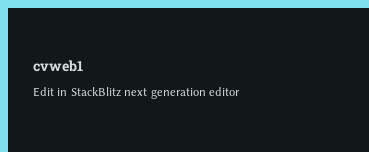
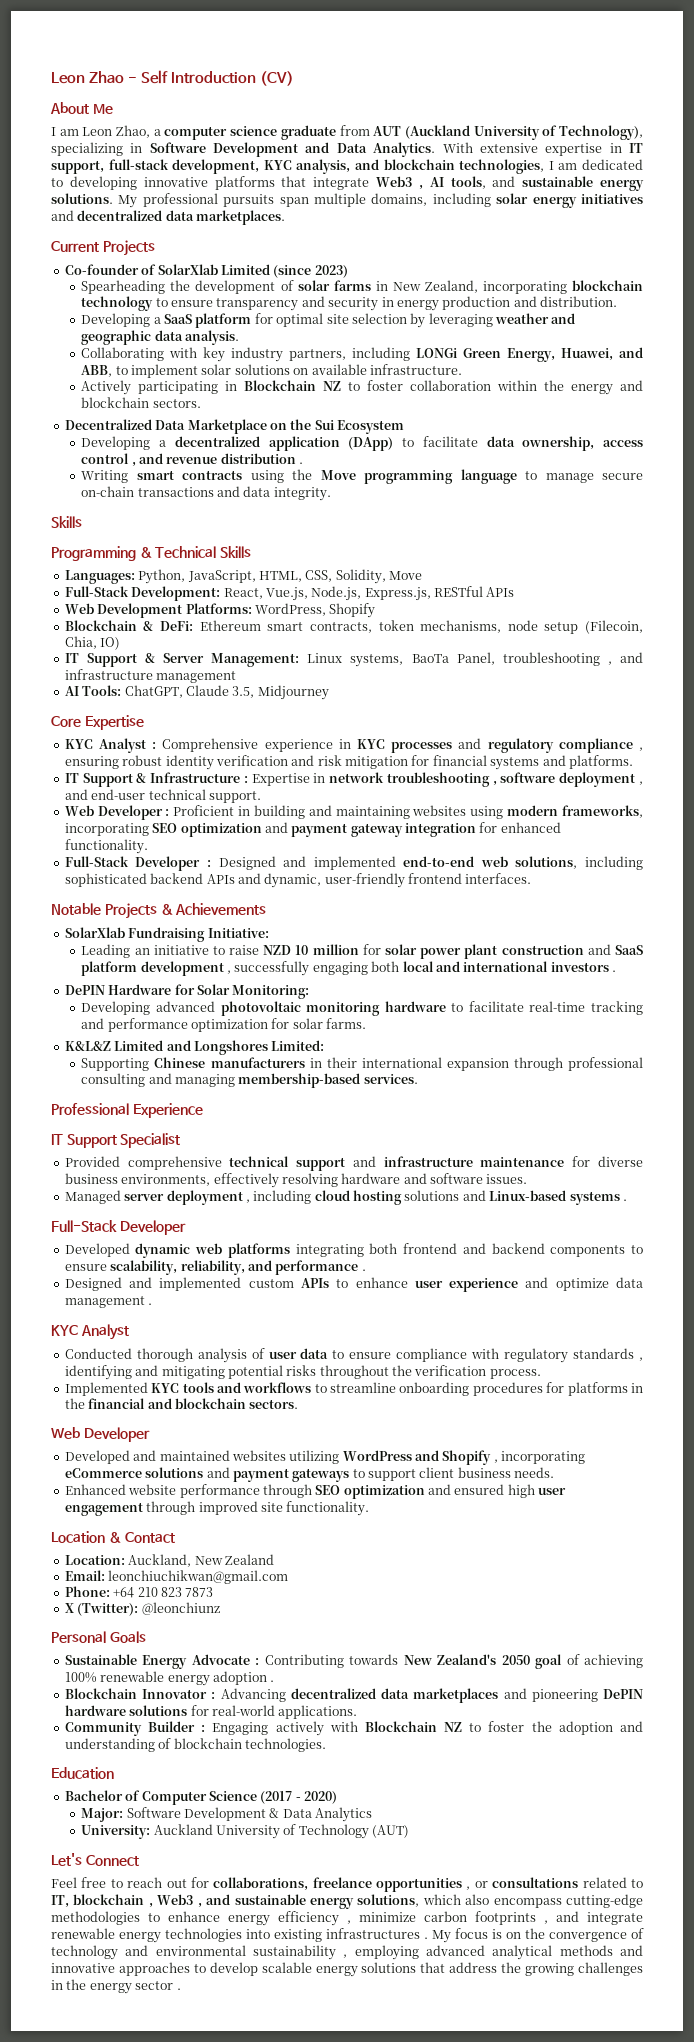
[33,60,83,72] [33,87,240,99] cvweb1 // Edit in StackBlitz next generation editor -> [51,70,294,86] [50,102,113,114] [51,125,643,140] [51,142,644,157] [51,159,644,174] [51,176,644,191] [51,193,643,208] [51,210,286,225] [51,240,155,256] [64,264,348,278] [81,280,644,294] [81,296,618,311] [81,313,576,328] [81,330,240,345] [81,347,643,362] [81,364,462,378] [81,380,643,395] [81,397,201,408] [64,419,404,434] [81,436,643,451] [81,453,304,467] [81,469,643,484] [81,486,331,501] [51,516,82,528] [51,546,251,561] [64,569,422,584] [64,586,515,601] [64,603,376,618] [64,620,643,634] [64,636,121,650] [64,652,643,667] [64,669,237,683] [64,685,329,700] [51,715,144,730] [64,738,643,753] [64,755,633,770] [64,772,643,787] [64,789,261,803] [64,805,643,820] [64,822,561,837] [64,839,148,854] [64,856,643,871] [64,873,532,888] [51,903,267,919] [64,927,269,942] [81,944,643,959] [81,961,617,976] [64,984,310,999] [81,1001,643,1016] [81,1018,367,1032] [64,1040,325,1055] [81,1057,643,1071] [81,1073,418,1088] [51,1103,203,1118] [51,1133,181,1148] [64,1156,643,1171] [64,1173,528,1188] [64,1190,627,1205] [51,1220,186,1235] [64,1243,644,1258] [64,1260,366,1275] [64,1277,643,1292] [64,1296,153,1308] [51,1324,129,1340] [64,1348,643,1363] [64,1365,541,1380] [64,1382,643,1396] [64,1398,299,1409] [51,1427,150,1442] [64,1450,586,1465] [64,1467,555,1482] [64,1484,567,1499] [64,1501,370,1516] [51,1531,175,1543] [64,1554,274,1567] [64,1570,289,1584] [64,1586,214,1598] [64,1602,220,1616] [51,1631,146,1643] [64,1654,644,1669] [64,1671,275,1686] [64,1688,643,1703] [64,1705,358,1719] [64,1721,643,1736] [64,1738,326,1752] [51,1767,114,1779] [64,1790,337,1805] [81,1807,373,1822] [81,1824,410,1839] [51,1853,139,1866] [51,1877,643,1892] [51,1894,643,1909] [51,1911,643,1926] [51,1928,644,1943] [51,1945,643,1960] [51,1962,644,1977] [51,1979,181,1994] Leon Zhao - Self Introduction (CV) // About Me // I am Leon Zhao, a computer science graduate from AUT (Auckland University of Technology), specializing in Software Development and Data Analytics. With extensive expertise in IT support, full-stack development, KYC analysis, and blockchain technologies, I am dedicated to developing innovative platforms that integrate Web3 , AI tools, and sustainable energy solutions. My professional pursuits span multiple domains, including solar energy initiatives and decentralized data marketplaces. // Current Projects // Co-founder of SolarXlab Limited (since 2023) // Spearheading the development of solar farms in New Zealand, incorporating blockchain technology to ensure transparency and security in energy production and distribution. // Developing a SaaS platform for optimal site selection by leveraging weather and geographic data analysis. // Collaborating with key industry partners, including LONGi Green Energy, Huawei, and ABB, to implement solar solutions on available infrastructure. // Actively participating in Blockchain NZ to foster collaboration within the energy and blockchain sectors. // Decentralized Data Marketplace on the Sui Ecosystem // Developing a decentralized application (DApp) to facilitate data ownership, access control , and revenue distribution . // Writing smart contracts using the Move programming language to manage secure on-chain transactions and data integrity. // Skills // Programming & Technical Skills // Languages: Python, JavaScript, HTML, CSS, Solidity, Move // Full-Stack Development: React, Vue.js, Node.js, Express.js, RESTful APIs // Web Development Platforms: WordPress, Shopify // Blockchain & DeFi: Ethereum smart contracts, token mechanisms, node setup (Filecoin, Chia, IO) // IT Support & Server Management: Linux systems, BaoTa Panel, troubleshooting , and infrastructure management // AI Tools: ChatGPT, Claude 3.5, Midjourney // Core Expertise // KYC Analyst : Comprehensive experience in KYC processes and regulatory compliance , ensuring robust identity verification and risk mitigation for financial systems and platforms. // IT Support & Infrastructure : Expertise in network troubleshooting , software deployment , and end-user technical support. // Web Developer : Proficient in building and maintaining websites using modern frameworks, incorporating SEO optimization and payment gateway integration for enhanced functionality. // Full-Stack Developer : Designed and implemented end-to-end web solutions, including sophisticated backend APIs and dynamic, user-friendly frontend interfaces. // Notable Projects & Achievements // SolarXlab Fundraising Initiative: // Leading an initiative to raise NZD 10 million for solar power plant construction and SaaS platform development , successfully engaging both local and international investors . // DePIN Hardware for Solar Monitoring: // Developing advanced photovoltaic monitoring hardware to facilitate real-time tracking and performance optimization for solar farms. // K&L&Z Limited and Longshores Limited: // Supporting Chinese manufacturers in their international expansion through professional consulting and managing membership-based services. // Professional Experience // IT Support Specialist // Provided comprehensive technical support and infrastructure maintenance for diverse business environments, effectively resolving hardware and software issues. // Managed server deployment , including cloud hosting solutions and Linux-based systems . // Full-Stack Developer // Developed dynamic web platforms integrating both frontend and backend components to ensure scalability, reliability, and performance . // Designed and implemented custom APIs to enhance user experience and optimize data management . // KYC Analyst // Conducted thorough analysis of user data to ensure compliance with regulatory standards , identifying and mitigating potential risks throughout the verification process. // Implemented KYC tools and workflows to streamline onboarding procedures for platforms in the financial and blockchain sectors. // Web Developer // Developed and maintained websites utilizing WordPress and Shopify , incorporating eCommerce solutions and payment gateways to support client business needs. // Enhanced website performance through SEO optimization and ensured high user engagement through improved site functionality. // Location & Contact // Location: Auckland, New Zealand // Email: leonchiuchikwan@gmail.com // Phone: +64 210 823 7873 // X (Twitter): @leonchiunz // Personal Goals // Sustainable Energy Advocate : Contributing towards New Zealand's 2050 goal of achieving 100% renewable energy adoption . // Blockchain Innovator : Advancing decentralized data marketplaces and pioneering DePIN hardware solutions for real-world applications. // Community Builder : Engaging actively with Blockchain NZ to foster the adoption and understanding of blockchain technologies. // Education // Bachelor of Computer Science (2017 - 2020) // Major: Software Development & Data Analytics // University: Auckland University of Technology (AUT) // Let's Connect // Feel free to reach out for collaborations, freelance opportunities , or consultations related to IT, blockchain , Web3 , and sustainable energy solutions, which also encompass cutting-edge methodologies to enhance energy efficiency , minimize carbon footprints , and integrate renewable energy technologies into existing infrastructures . My focus is on the convergence of technology and environmental sustainability , employing advanced analytical methods and innovative approaches to develop scalable energy solutions that address the growing challenges in the energy sector .

